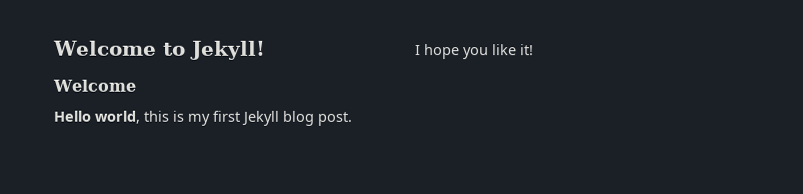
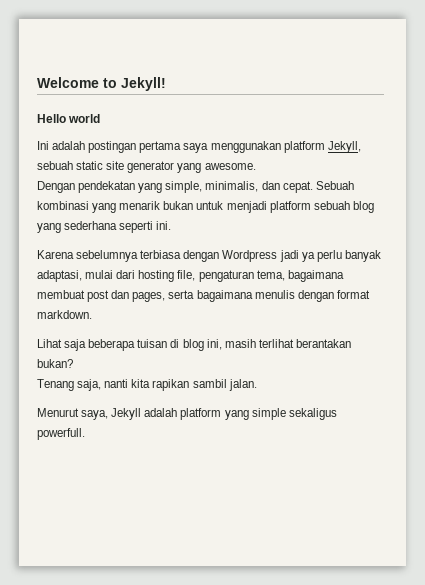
[53,79,137,92] [53,110,352,126] [415,44,534,60] Welcome // Hello world, this is my first Jekyll blog post. // I hope you like it! -> [37,114,101,123] [37,141,361,153] [37,161,256,173] [37,181,354,193] [37,201,374,213] [37,221,172,233] [37,250,381,262] [37,270,344,282] [37,290,370,302] [37,310,92,319] [37,339,351,351] [37,359,73,368] [37,379,257,391] [37,408,337,420] [37,428,85,440] Hello world // Ini adalah postingan pertama saya menggunakan platform Jekyll, sebuah static site generator yang awesome. // Dengan pendekatan yang simple, minimalis, dan cepat. Sebuah kombinasi yang menarik bukan untuk menjadi platform sebuah blog yang sederhana seperti ini. // Karena sebelumnya terbiasa dengan Wordpress jadi ya perlu banyak adaptasi, mulai dari hosting file, pengaturan tema, bagaimana membuat post dan pages, serta bagaimana menulis dengan format markdown. // Lihat saja beberapa tuisan di blog ini, masih terlihat berantakan bukan? // Tenang saja, nanti kita rapikan sambil jalan. // Menurut saya, Jekyll adalah platform yang simple sekaligus powerfull.

